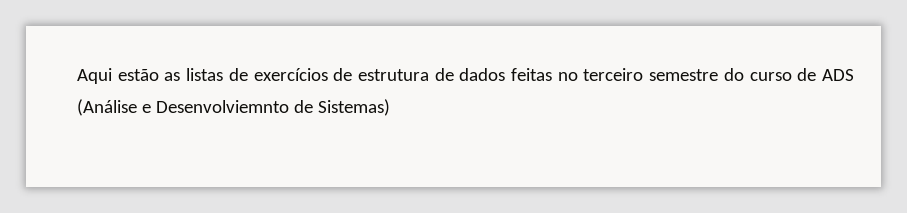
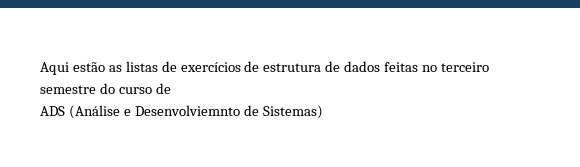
(817, 74) none -> (171, 88) //

